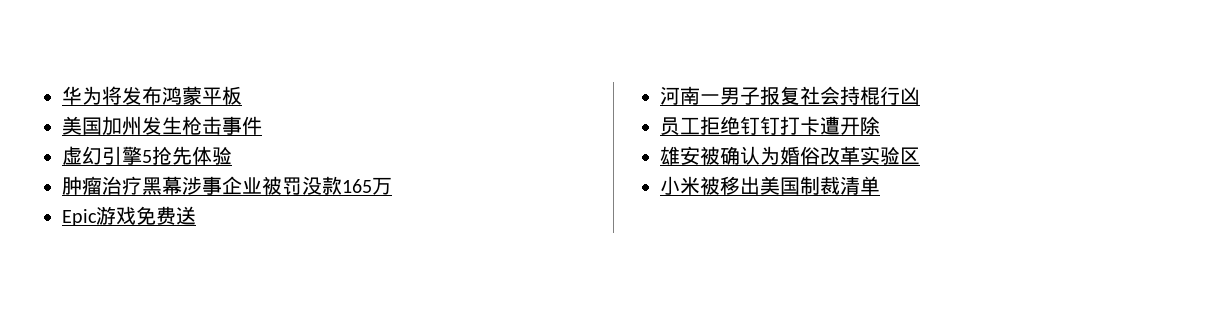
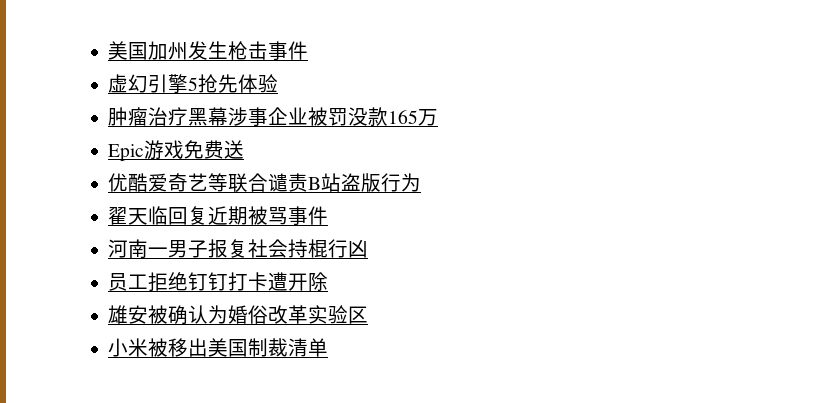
[62,86,242,105] 华为将发布鸿蒙平板 // -> (108, 50) none
(196, 215) none -> [108,173,422,192] [108,206,329,225] // 优酷爱奇艺等联合谴责B站盗版行为 // 翟天临回复近期被骂事件

